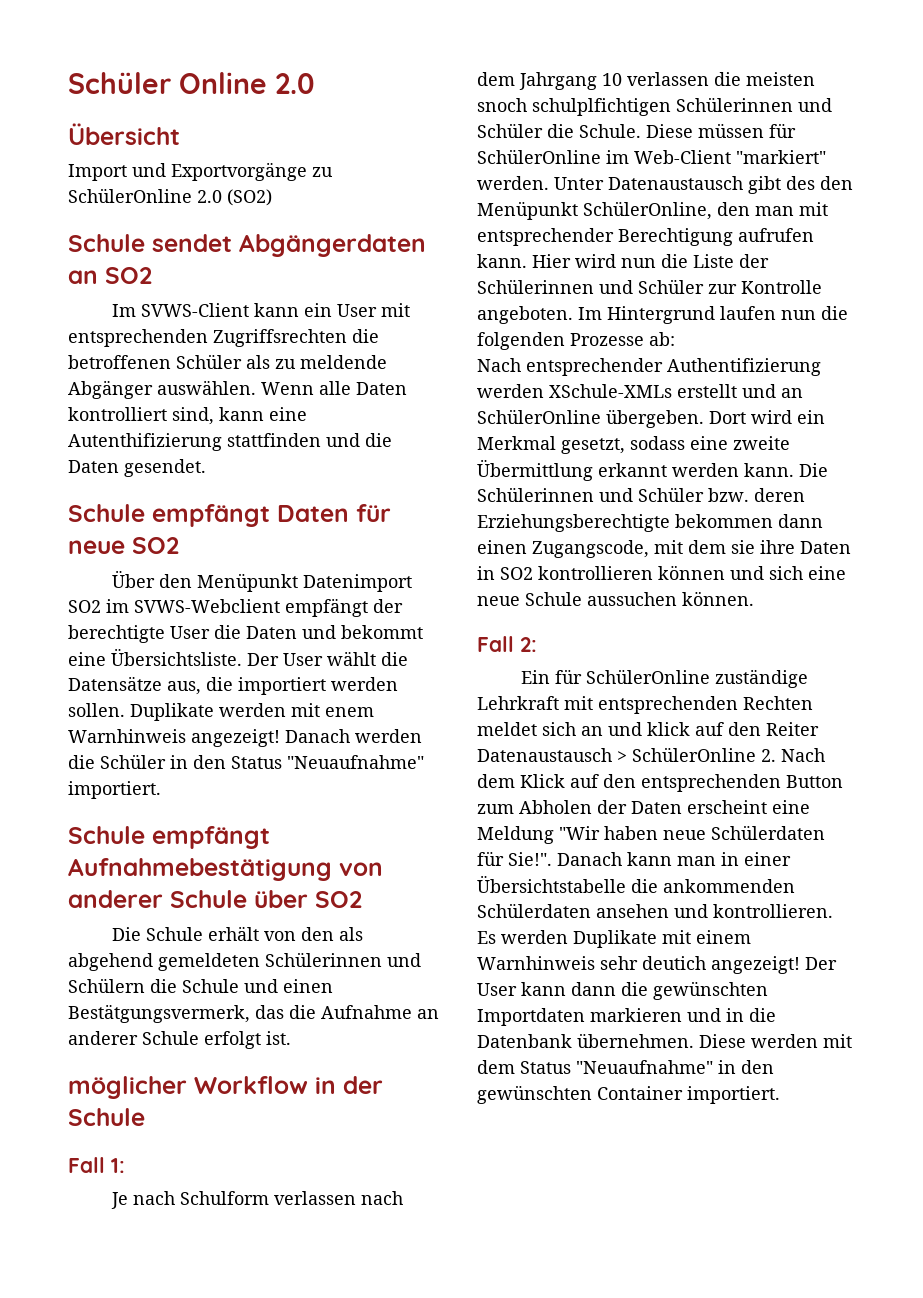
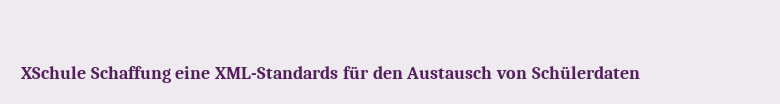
[68,72,315,94] [68,123,180,145] [68,162,333,181] [68,188,272,206] [68,234,426,257] [68,267,152,284] [112,303,411,317] [68,329,379,347] [68,354,387,369] [68,380,407,399] [68,407,307,425] [68,433,392,451] [68,459,206,477] [68,504,391,527] [68,537,179,554] [112,570,413,592] [68,598,403,617] [68,625,423,643] [68,648,408,666] [68,676,398,695] [68,703,374,721] [68,729,422,747] [68,754,424,769] [68,781,161,799] [68,826,270,849] [68,858,383,881] [68,890,362,908] [112,926,364,941] [68,952,421,971] [68,978,333,993] [68,1004,439,1023] [68,1031,291,1049] [68,1076,383,1099] [68,1108,145,1126] [68,1157,125,1173] [111,1191,404,1209] [477,72,815,90] [477,97,832,116] [477,123,796,138] [477,149,826,164] [477,176,853,194] [477,201,828,220] [477,228,814,246] [477,254,769,268] [477,279,822,294] [477,306,848,324] [477,332,675,350] [477,358,821,376] [477,384,803,398] [477,409,825,428] [477,436,790,454] [477,459,828,481] [477,487,805,502] [477,514,823,532] [477,540,851,558] [477,565,846,580] [477,591,754,606] [477,636,537,652] [521,669,809,688] [477,696,813,714] [477,722,819,736] [477,747,825,762] [477,774,843,792] [477,800,810,814] [477,825,825,844] [477,851,791,866] [477,875,795,893] [477,903,833,918] [477,930,751,948] [477,956,837,974] [477,981,768,1000] [477,1008,776,1026] [477,1033,852,1048] [477,1060,774,1074] [477,1085,780,1104] Schüler Online 2.0 // Übersicht // Import und Exportvorgänge zu SchülerOnline 2.0 (SO2) // Schule sendet Abgängerdaten an SO2 // Im SVWS-Client kann ein User mit entsprechenden Zugriffsrechten die betroffenen Schüler als zu meldende Abgänger auswählen. Wenn alle Daten kontrolliert sind, kann eine Autenthifizierung stattfinden und die Daten gesendet. // Schule empfängt Daten für neue SO2 // Über den Menüpunkt Datenimport SO2 im SVWS-Webclient empfängt der berechtigte User die Daten und bekommt eine Übersichtsliste. Der User wählt die Datensätze aus, die importiert werden sollen. Duplikate werden mit enem Warnhinweis angezeigt! Danach werden die Schüler in den Status "Neuaufnahme" importiert. // Schule empfängt Aufnahmebestätigung von anderer Schule über SO2 // Die Schule erhält von den als abgehend gemeldeten Schülerinnen und Schülern die Schule und einen Bestätgungsvermerk, das die Aufnahme an anderer Schule erfolgt ist. // möglicher Workflow in der Schule // Fall 1: // Je nach Schulform verlassen nach dem Jahrgang 10 verlassen die meisten snoch schulplfichtigen Schülerinnen und Schüler die Schule. Diese müssen für SchülerOnline im Web-Client "markiert" werden. Unter Datenaustausch gibt des den Menüpunkt SchülerOnline, den man mit entsprechender Berechtigung aufrufen kann. Hier wird nun die Liste der Schülerinnen und Schüler zur Kontrolle angeboten. Im Hintergrund laufen nun die folgenden Prozesse ab: // Nach entsprechender Authentifizierung werden XSchule-XMLs erstellt und an SchülerOnline übergeben. Dort wird ein Merkmal gesetzt, sodass eine zweite Übermittlung erkannt werden kann. Die Schülerinnen und Schüler bzw. deren Erziehungsberechtigte bekommen dann einen Zugangscode, mit dem sie ihre Daten in SO2 kontrollieren können und sich eine neue Schule aussuchen können. // Fall 2: // Ein für SchülerOnline zuständige Lehrkraft mit entsprechenden Rechten meldet sich an und klick auf den Reiter Datenaustausch > SchülerOnline 2. Nach dem Klick auf den entsprechenden Button zum Abholen der Daten erscheint eine Meldung "Wir haben neue Schülerdaten für Sie!". Danach kann man in einer Übersichtstabelle die ankommenden Schülerdaten ansehen und kontrollieren. Es werden Duplikate mit einem Warnhinweis sehr deutich angezeigt! Der User kann dann die gewünschten Importdaten markieren und in die Datenbank übernehmen. Diese werden mit dem Status "Neuaufnahme" in den gewünschten Container importiert. -> [21,66,640,83] XSchule Schaffung eine XML-Standards für den Austausch von Schülerdaten

